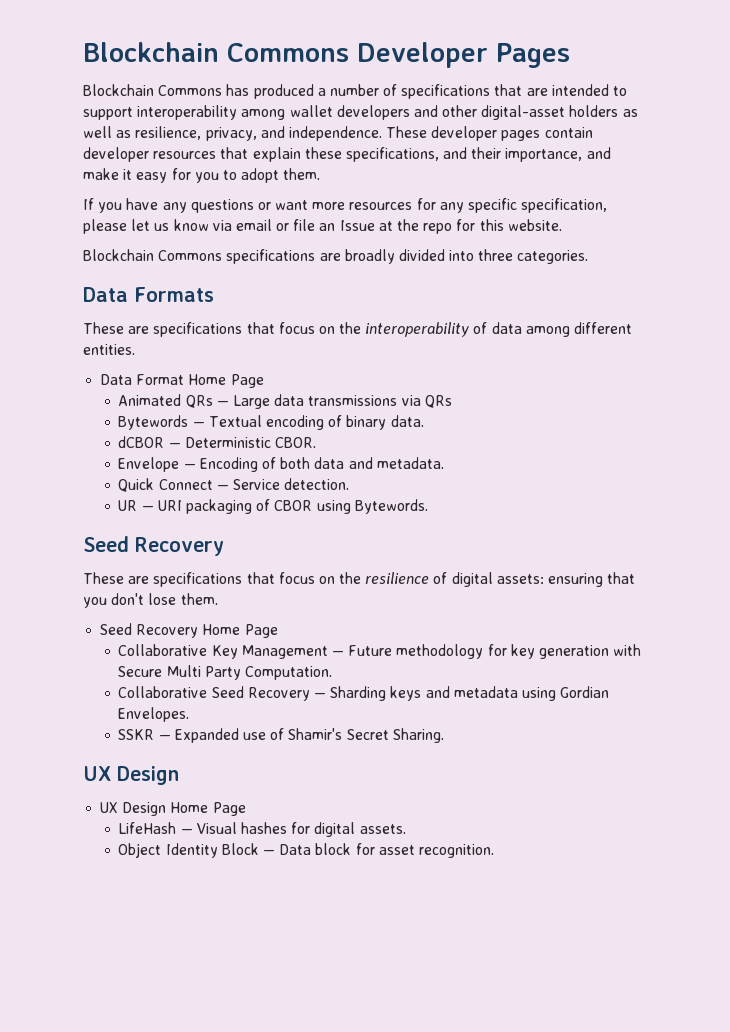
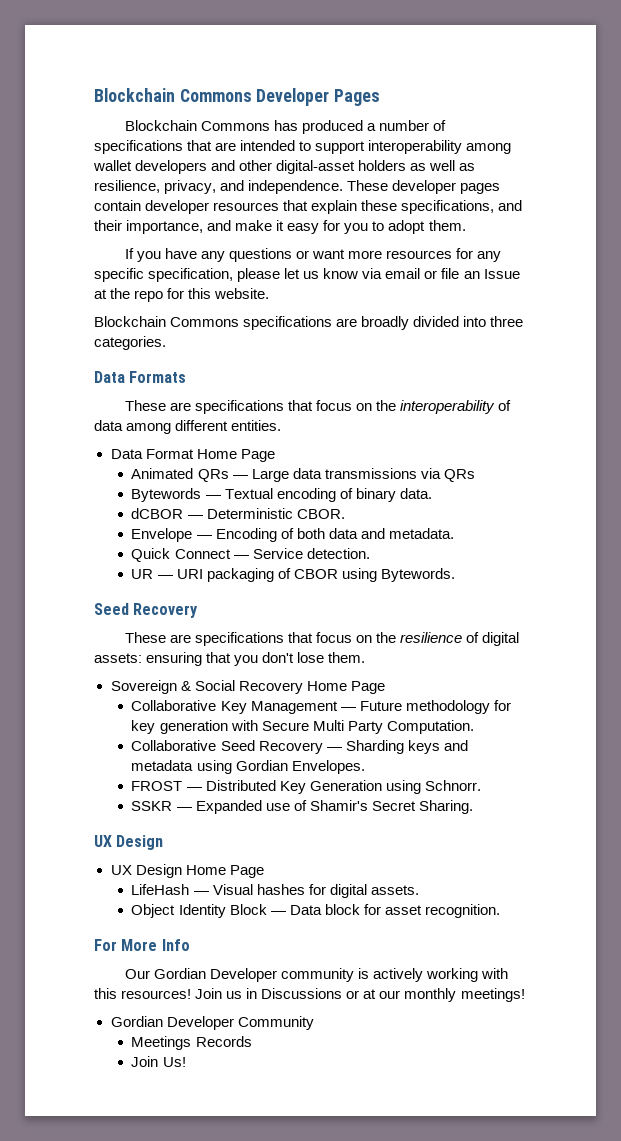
[100,623,133,635] Seed -> [110,680,235,694] Sovereign & Social
(190, 714) none -> [131,780,481,794] // FROST — Distributed Key Generation using Schnorr.
(494, 851) none -> [94,939,190,951] [124,968,509,982] [94,988,525,1002] [110,1016,314,1030] [131,1036,252,1050] [131,1056,186,1067] // For More Info // Our Gordian Developer community is actively working with this resources! Join us in Discussions or at our monthly meetings! // Gordian Developer Community // Meetings Records // Join Us!

